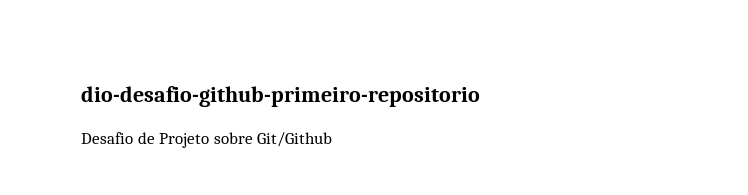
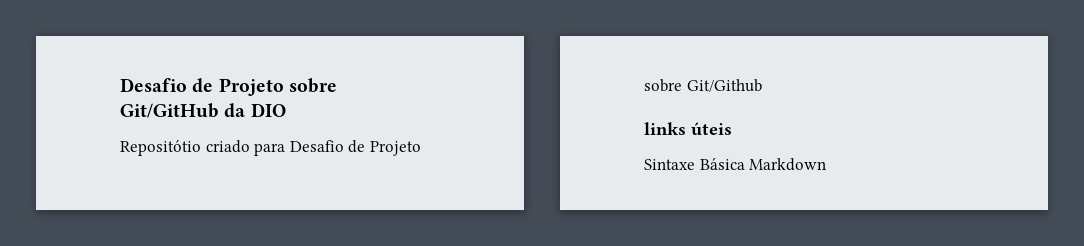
[81,86,480,107] dio-desafio-github-primeiro-repositorio // -> [120,78,337,96] [120,103,286,118] [120,140,286,156] Desafio de Projeto sobre Git/GitHub da DIO // Repositótio criado para
(333, 139) none -> [644,122,732,136] [644,158,827,171] // links úteis // Sintaxe Básica Markdown

